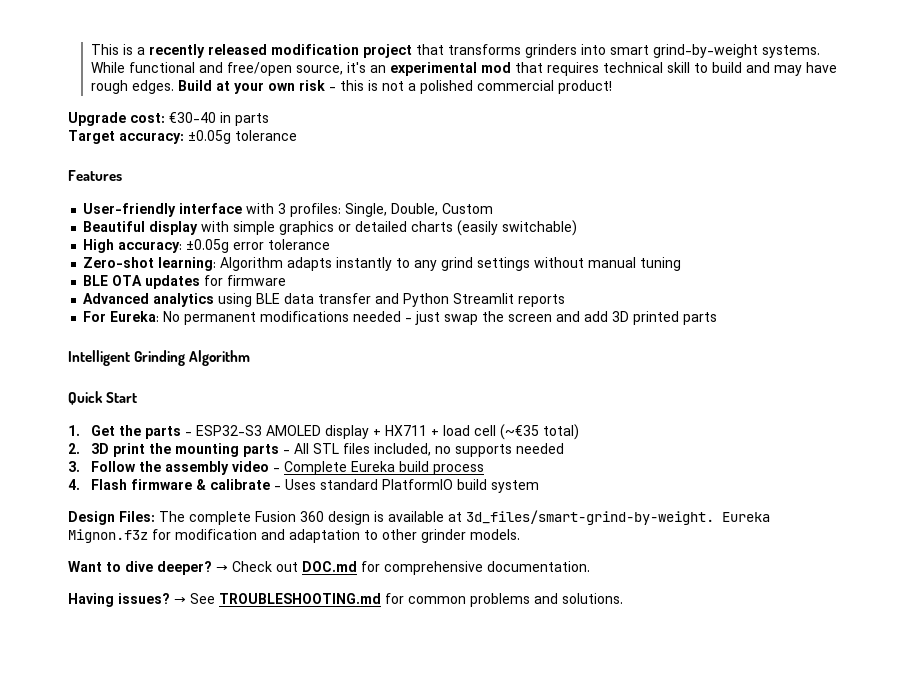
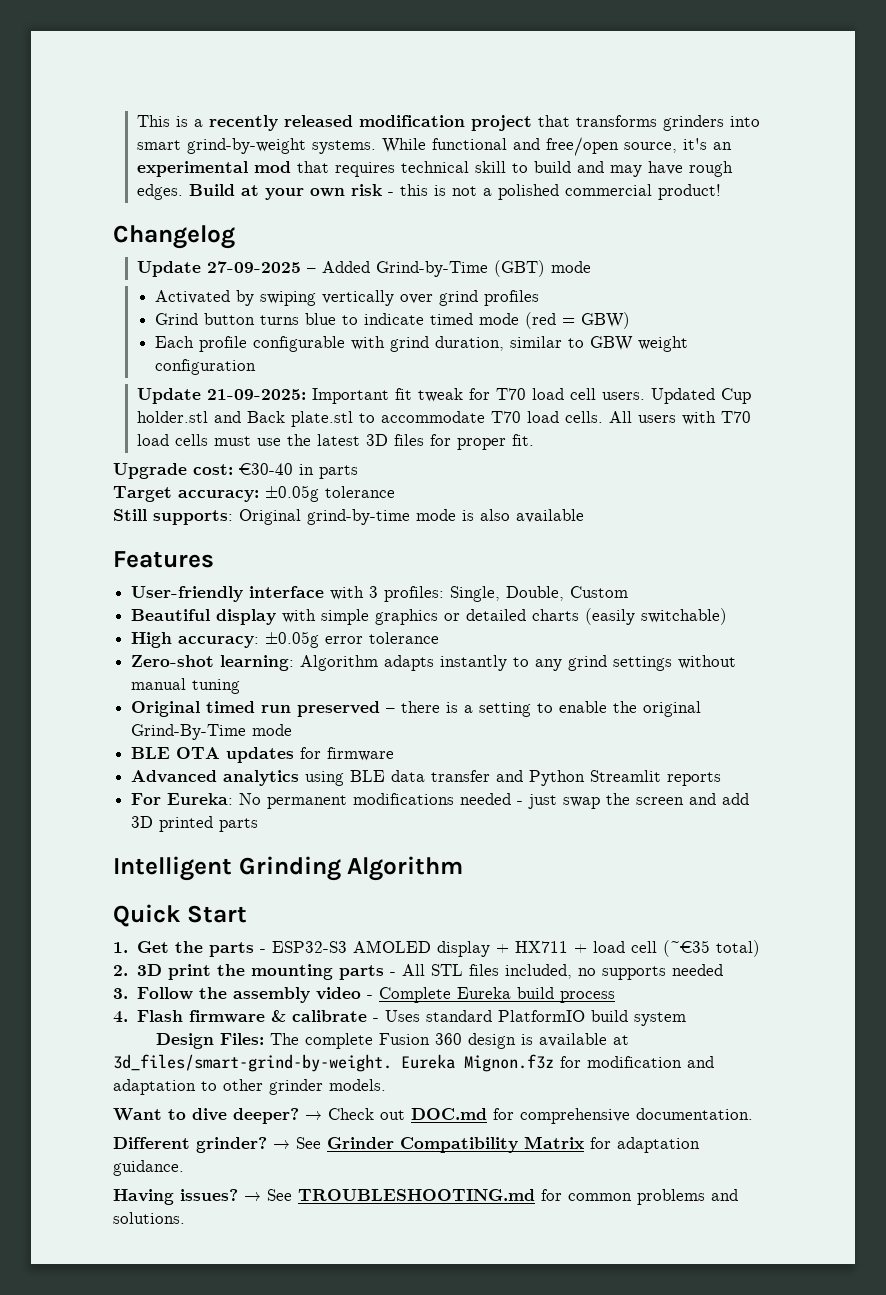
(612, 87) none -> [113,225,235,249] [136,260,591,277] [154,290,539,306] [154,312,630,329] [154,336,688,352] [154,359,256,375] [136,388,751,404] [136,411,751,427] [136,434,534,450] // Changelog // Update 27-09-2025 – Added Grind-by-Time (GBT) mode // Activated by swiping vertically over grind profiles // Grind button turns blue to indicate timed mode (red = GBW) // Each profile configurable with grind duration, similar to GBW weight configuration // Update 21-09-2025: Important fit tweak for T70 load cell users. Updated Cup holder.stl and Back plate.stl to accommodate T70 load cells. All users with T70 load cells must use the latest 3D files for proper fit.
(297, 135) none -> [113,509,584,525] // Still supports: Original grind-by-time mode is also available
(682, 264) none -> [131,701,702,717] [131,724,293,740] // Original timed run preserved – there is a setting to enable the original Grind-By-Time mode
(590, 566) none -> [113,1136,700,1153] [113,1160,184,1176] // Different grinder? → See Grinder Compatibility Matrix for adaptation guidance.

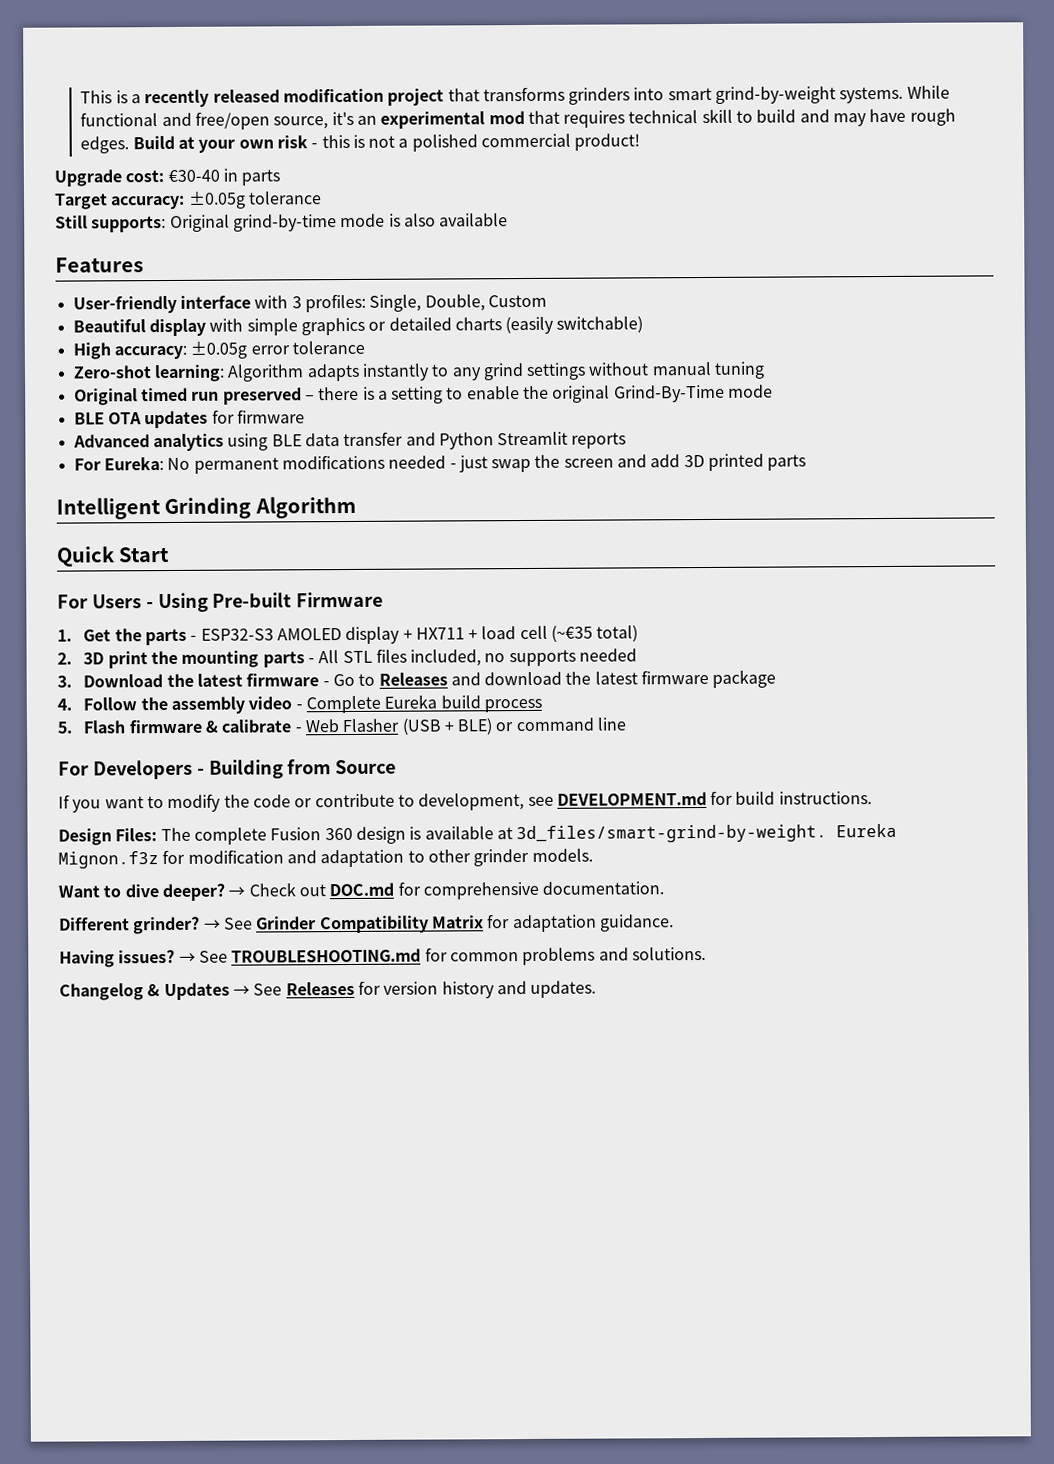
[113,225,235,249] [136,260,591,277] [154,290,539,306] [154,312,630,329] [154,336,688,352] [154,359,256,375] [136,388,751,404] [136,411,751,427] [136,434,534,450] // Changelog // Update 27-09-2025 – Added Grind-by-Time (GBT) mode // Activated by swiping vertically over grind profiles // Grind button turns blue to indicate timed mode (red = GBW) // Each profile configurable with grind duration, similar to GBW weight configuration // Update 21-09-2025: Important fit tweak for T70 load cell users. Updated Cup holder.stl and Back plate.stl to accommodate T70 load cells. All users with T70 load cells must use the latest 3D files for proper fit. -> (641, 142) none
(247, 914) none -> [57,591,384,613] // For Users - Using Pre-built Firmware
(128, 993) none -> [83,669,777,688] [57,698,72,711] Download the latest firmware - Go to Releases and download the latest firmware package // 4.
[113,1011,128,1023] 4. -> [57,721,73,734] 5.
[384,1010,686,1026] Uses standard PlatformIO build system -> [304,717,627,736] [58,759,397,780] [58,790,872,813] Web Flasher (USB + BLE) or command line // For Developers - Building from Source // If you want to modify the code or contribute to development, see DEVELOPMENT.md for build instructions.
(185, 1218) none -> [59,980,597,1001] // Changelog & Updates → See Releases for version history and updates.

